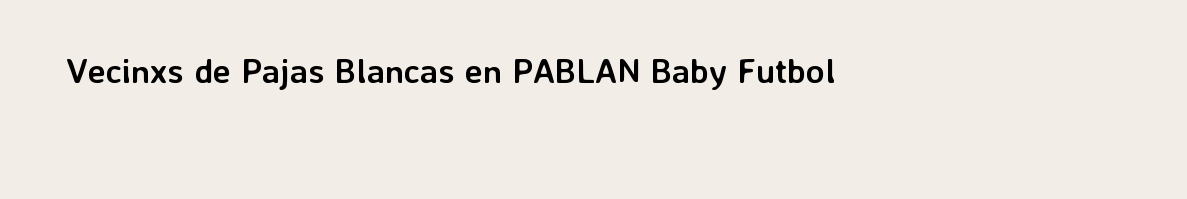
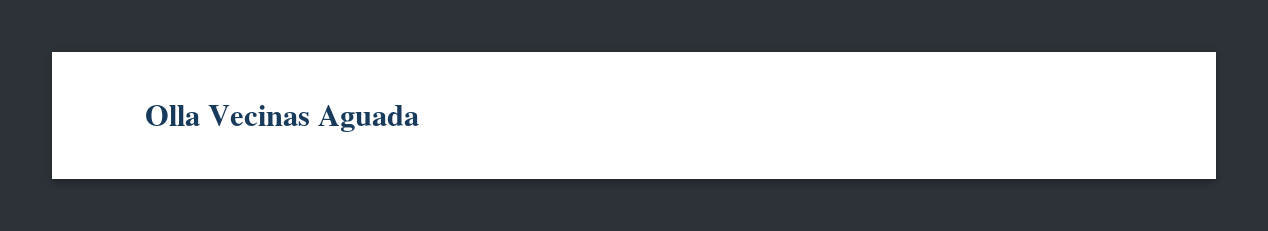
[66,59,836,90] Vecinxs de Pajas Blancas en PABLAN Baby Futbol -> [145,105,420,132] Olla Vecinas Aguada

